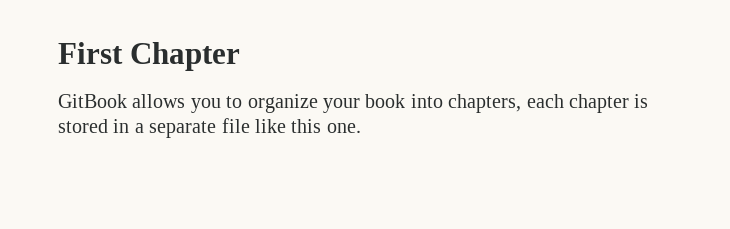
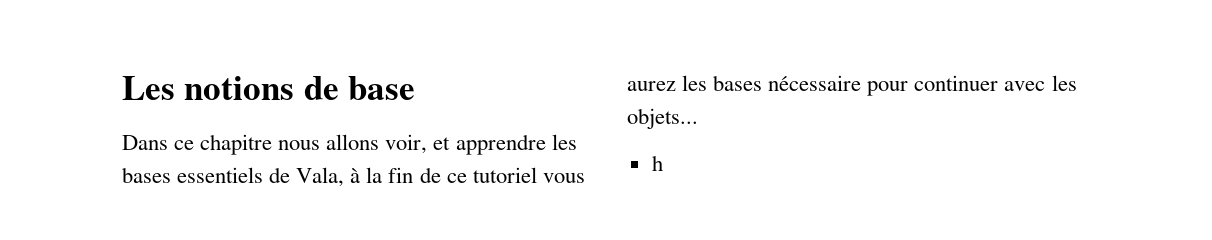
[58,42,241,71] [58,94,649,113] [58,118,361,138] First Chapter // GitBook allows you to organize your book into chapters, each chapter is stored in a separate file like this one. -> [122,76,416,100] [122,134,577,155] [122,167,585,187] [627,75,1077,96] [627,108,698,129] [651,155,663,171] Les notions de base // Dans ce chapitre nous allons voir, et apprendre les bases essentiels de Vala, à la fin de ce tutoriel vous aurez les bases nécessaire pour continuer avec les objets... // h

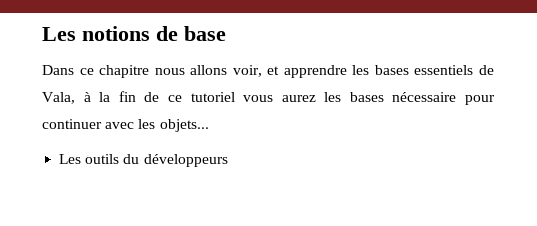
[651,155,663,171] h -> [59,154,228,167] Les outils du développeurs

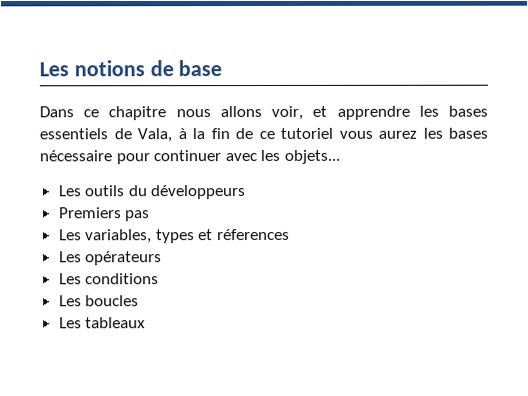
(228, 160) none -> [58,207,151,222] [58,228,291,244] [58,251,163,266] [58,273,160,285] [58,295,140,307] [58,317,147,329] // Premiers pas // Les variables, types et réferences // Les opérateurs // Les conditions // Les boucles // Les tableaux

